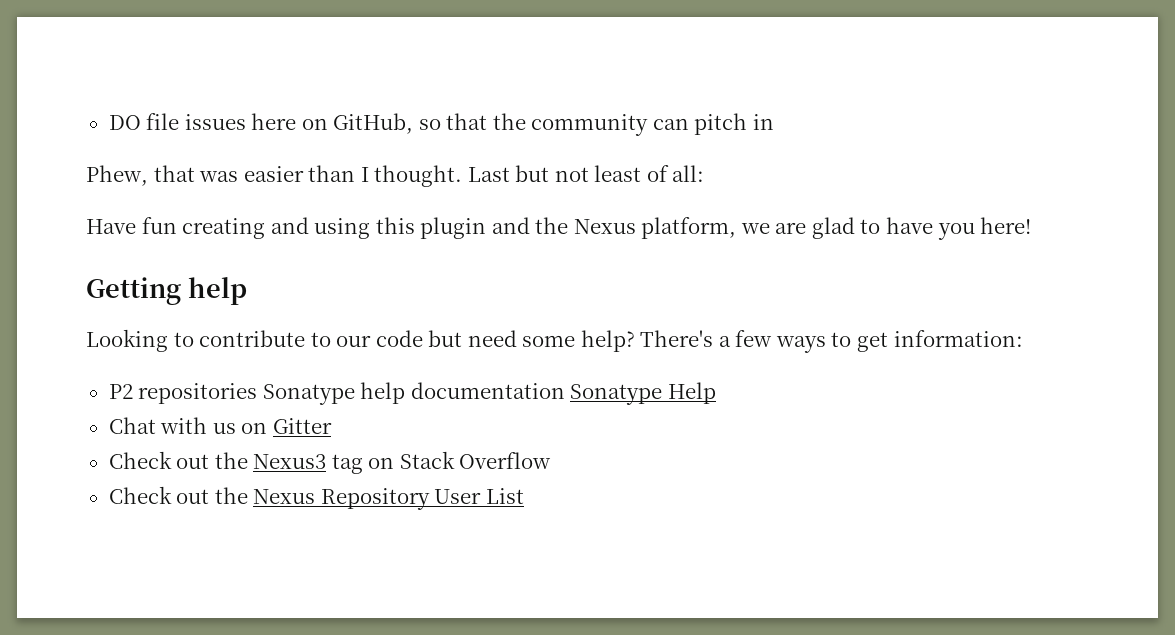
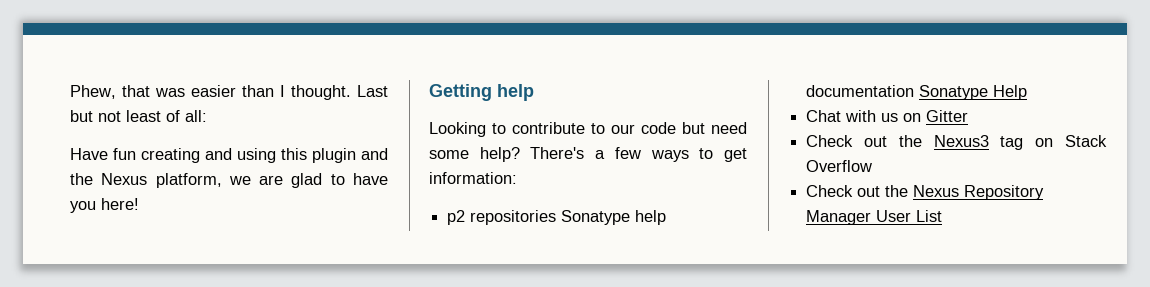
[108,113,774,136] DO file issues here on GitHub, so that the community can pitch in // -> (70, 92) none
[108,384,133,399] P2 -> [447,210,466,225] p2
(430, 499) none -> [806,210,872,225] Manager

